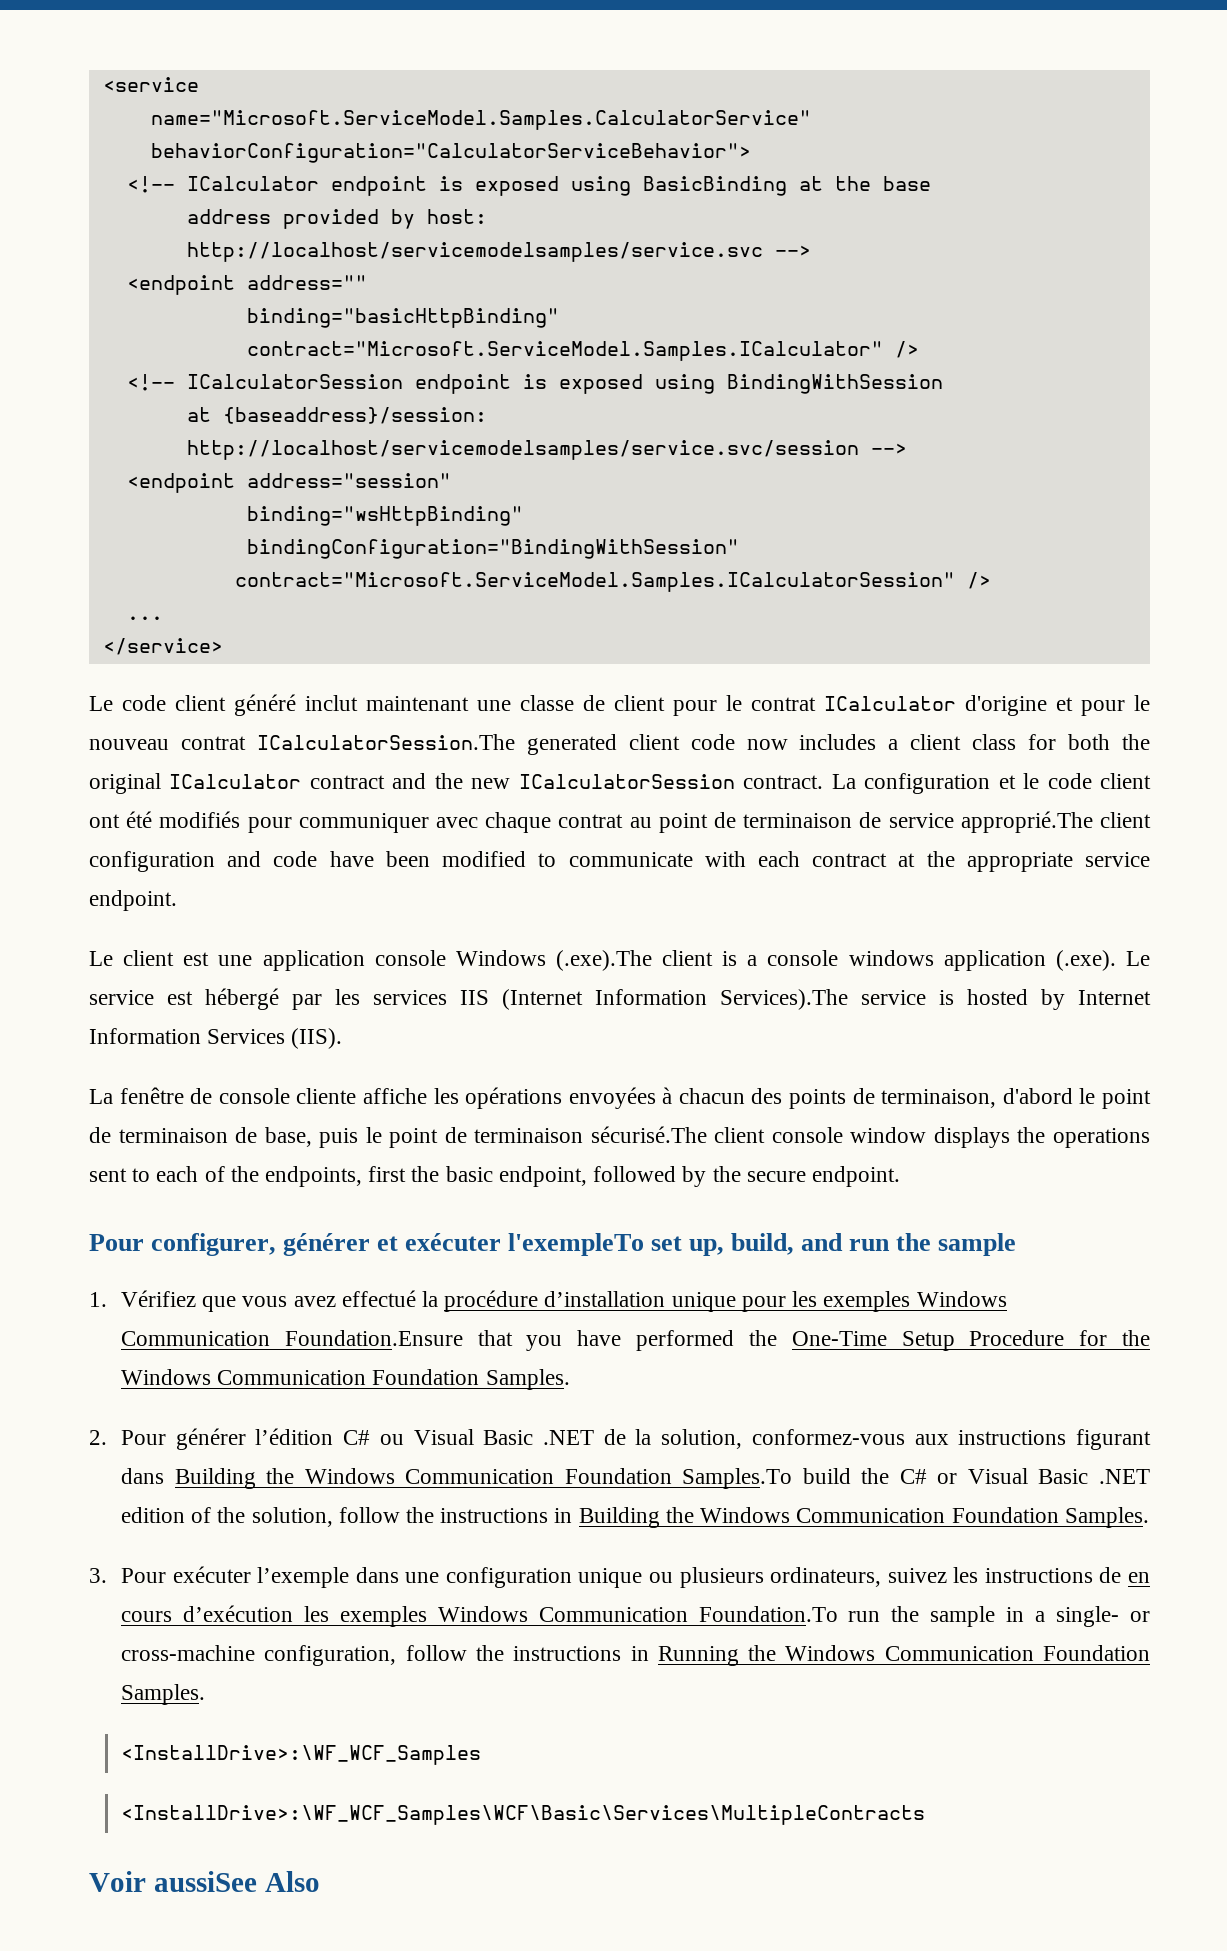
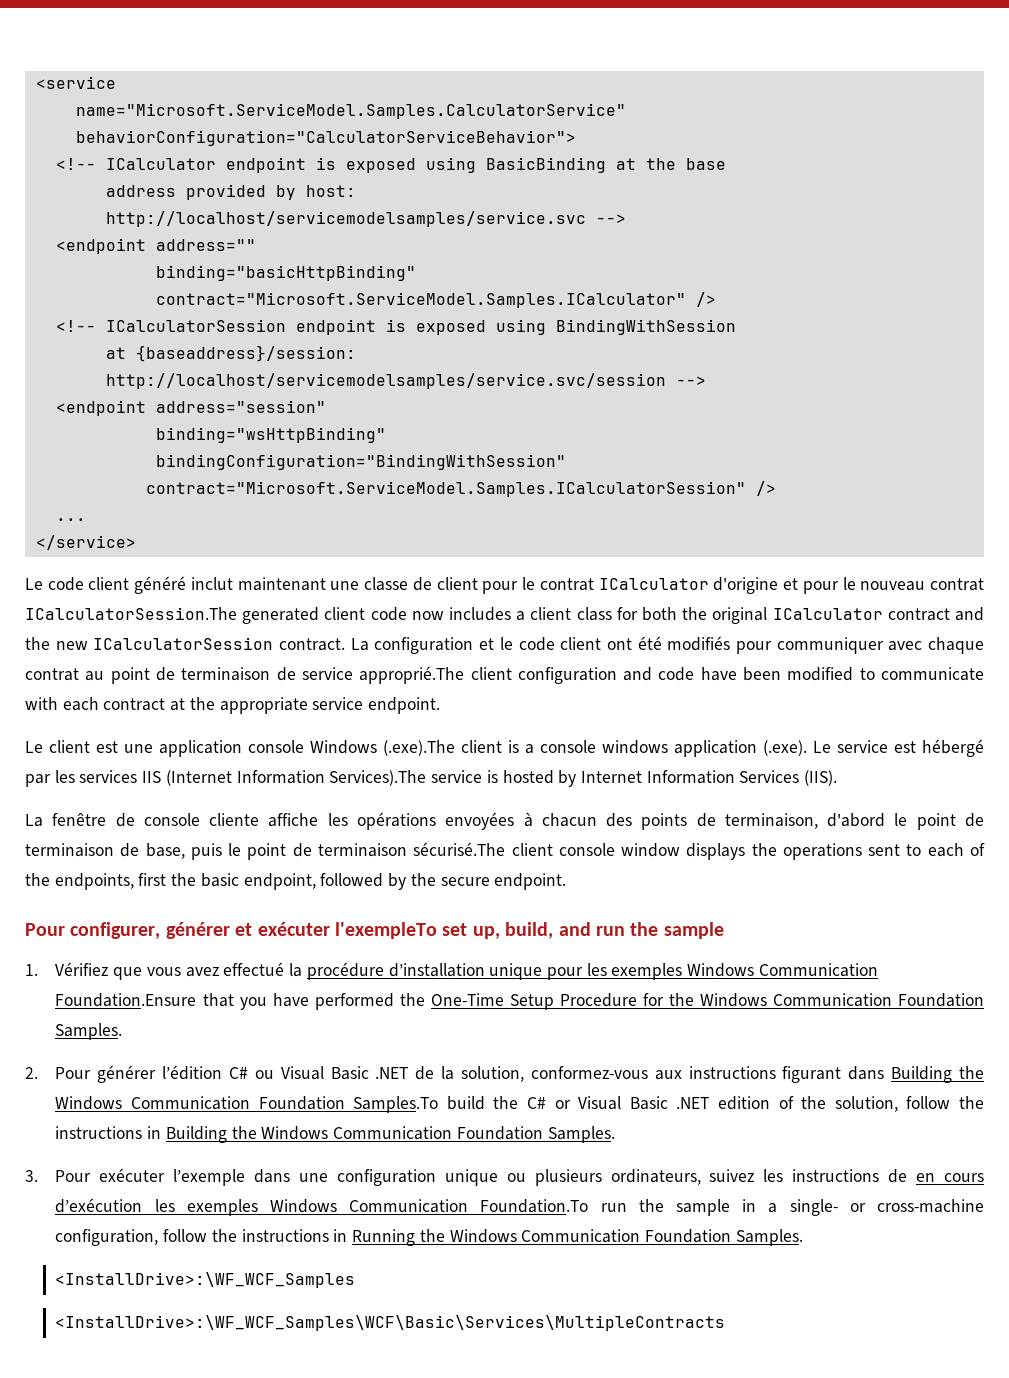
[89,1871,320,1892] // Voir aussiSee Also -> (726, 1323) none

